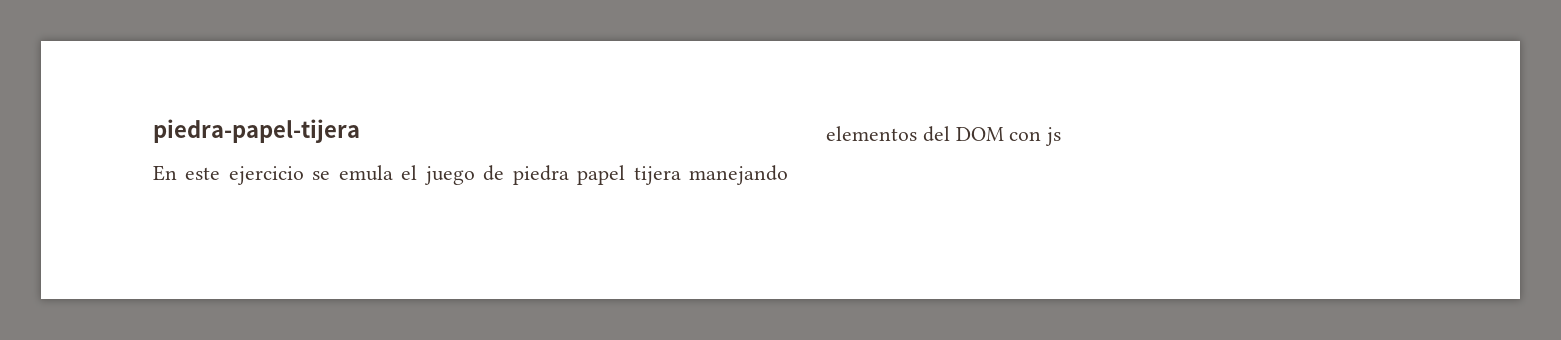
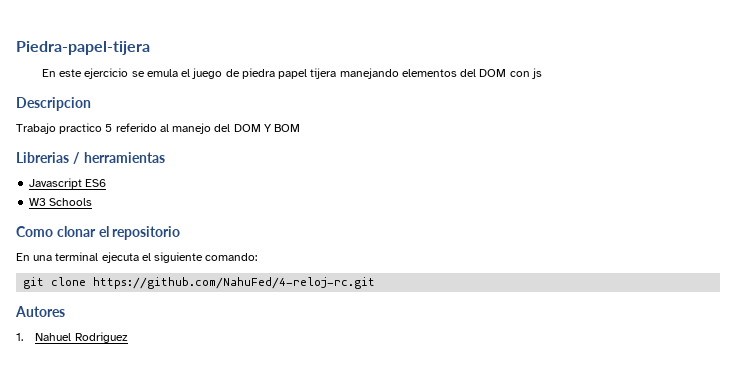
[153,119,360,143] piedra-papel-tijera -> [16,41,150,55] Piedra-papel-tijera
(1062, 136) none -> [16,97,91,111] [16,123,301,134] [16,152,165,164] [29,178,107,189] [29,198,93,206] [16,226,181,240] [16,252,258,263] [23,277,376,289] [15,306,65,317] [16,332,128,343] // Descripcion // Trabajo practico 5 referido al manejo del DOM Y BOM // Librerias / herramientas // Javascript ES6 // W3 Schools // Como clonar el repositorio // En una terminal ejecuta el siguiente comando: // git clone https://github.com/NahuFed/4-reloj-rc.git // Autores // 1. Nahuel Rodriguez

